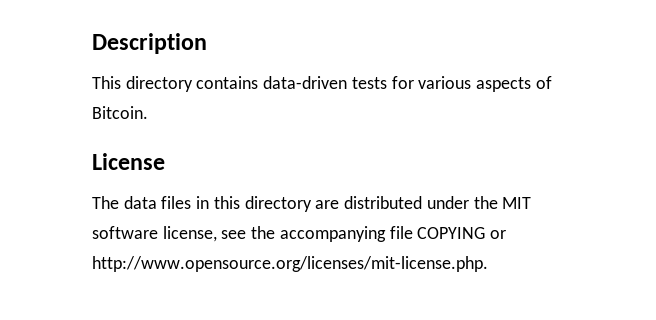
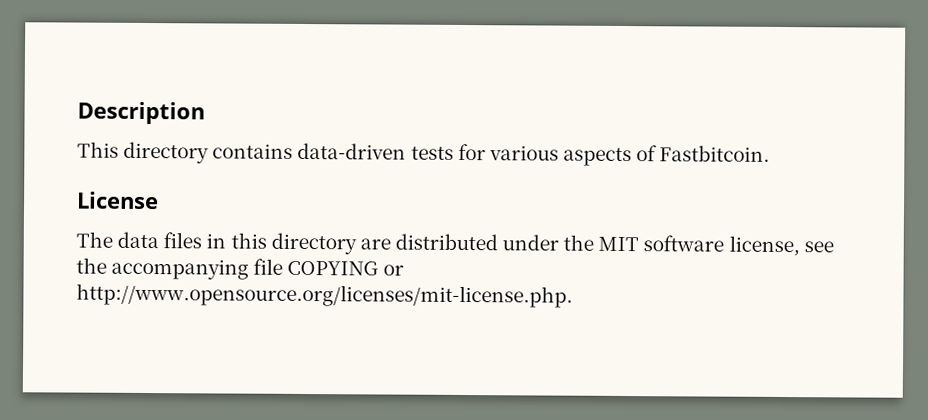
[92,106,148,119] Bitcoin. -> [659,145,771,162] Fastbitcoin.

